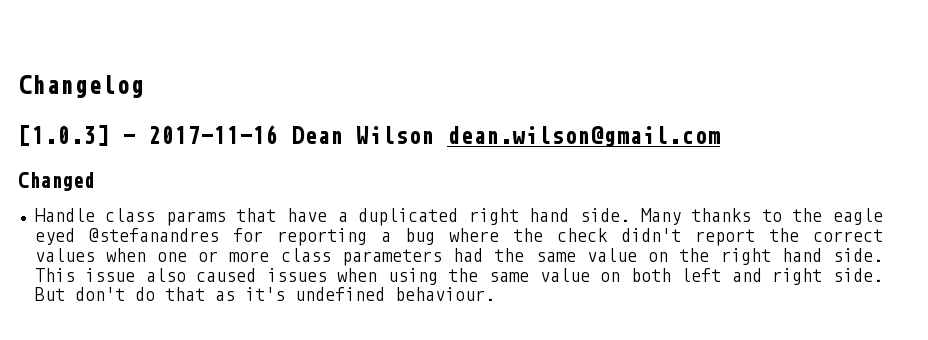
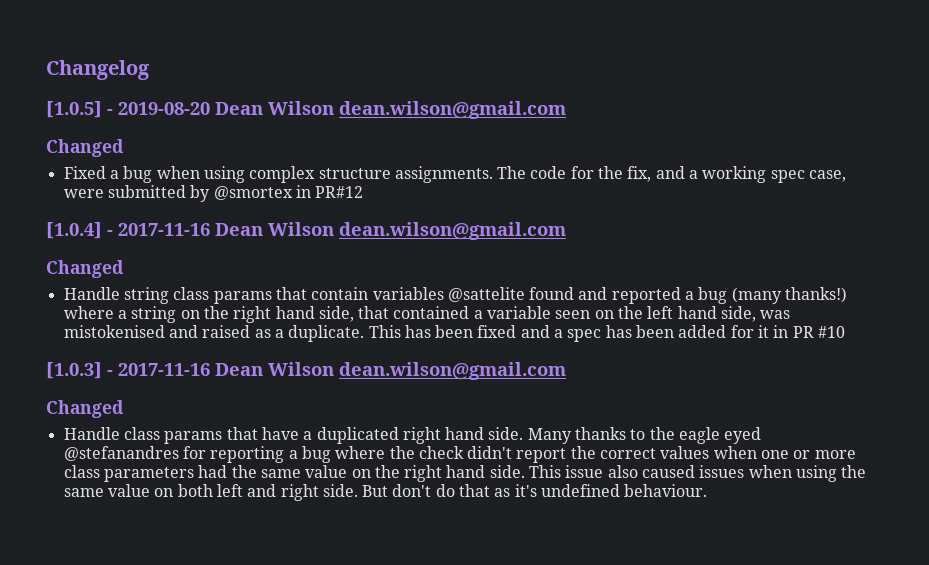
(144, 86) none -> [46,101,566,119] [46,139,124,157] [63,166,847,183] [63,185,364,202] [46,222,566,240] [46,260,124,278] [63,287,848,304] [63,306,791,323] [63,325,846,342] // [1.0.5] - 2019-08-20 Dean Wilson dean.wilson@gmail.com // Changed // Fixed a bug when using complex structure assignments. The code for the fix, and a working spec case, were submitted by @smortex in PR#12 // [1.0.4] - 2017-11-16 Dean Wilson dean.wilson@gmail.com // Changed // Handle string class params that contain variables @sattelite found and reported a bug (many thanks!) where a string on the right hand side, that contained a variable seen on the left hand side, was mistokenised and raised as a duplicate. This has been fixed and a spec has been added for it in PR #10

